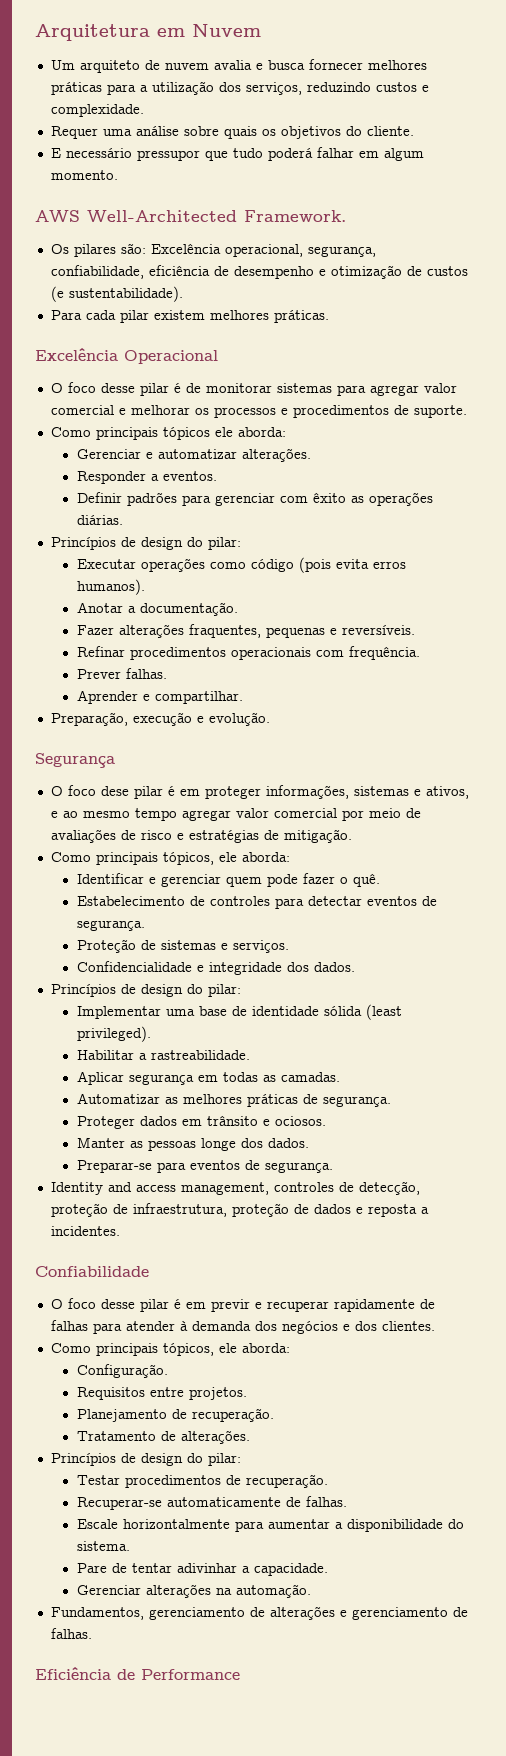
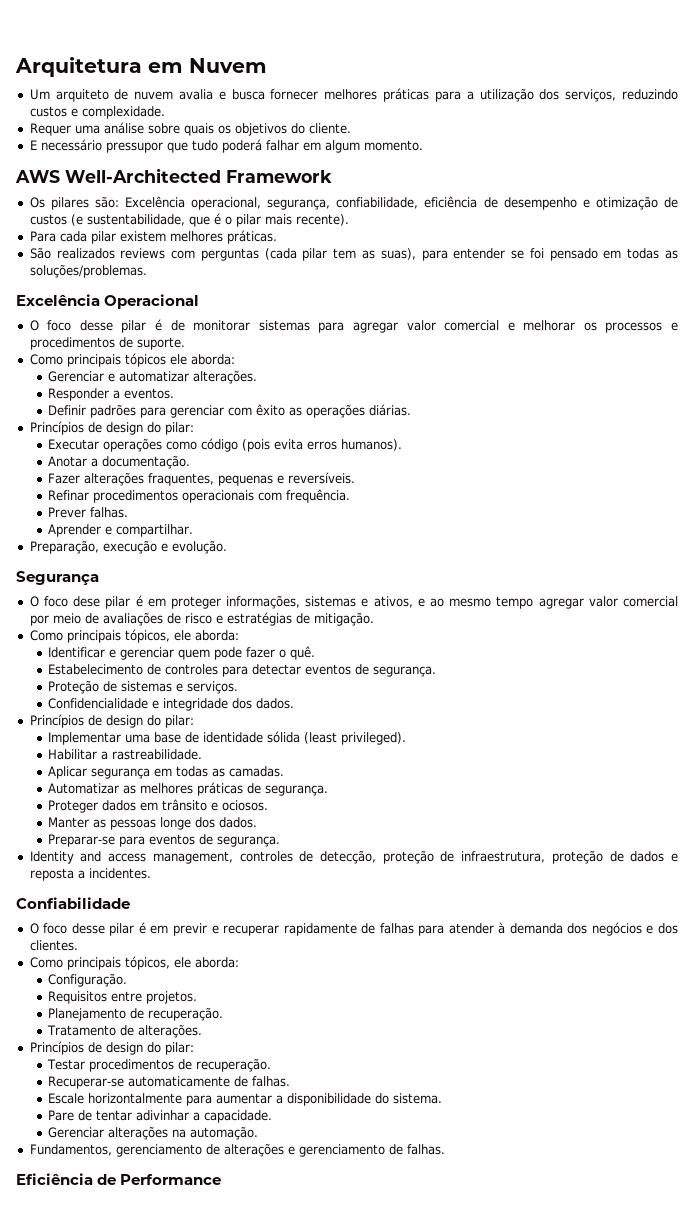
[244,210,346,222] Framework. -> [226,170,332,183] Framework
[68,286,183,302] sustentabilidade). -> [86,213,349,227] sustentabilidade, que é o pilar mais recente).
(329, 316) none -> [29,247,678,261] [29,264,147,278] // São realizados reviews com perguntas (cada pilar tem as suas), para entender se foi pensado em todas as soluções/problemas.

